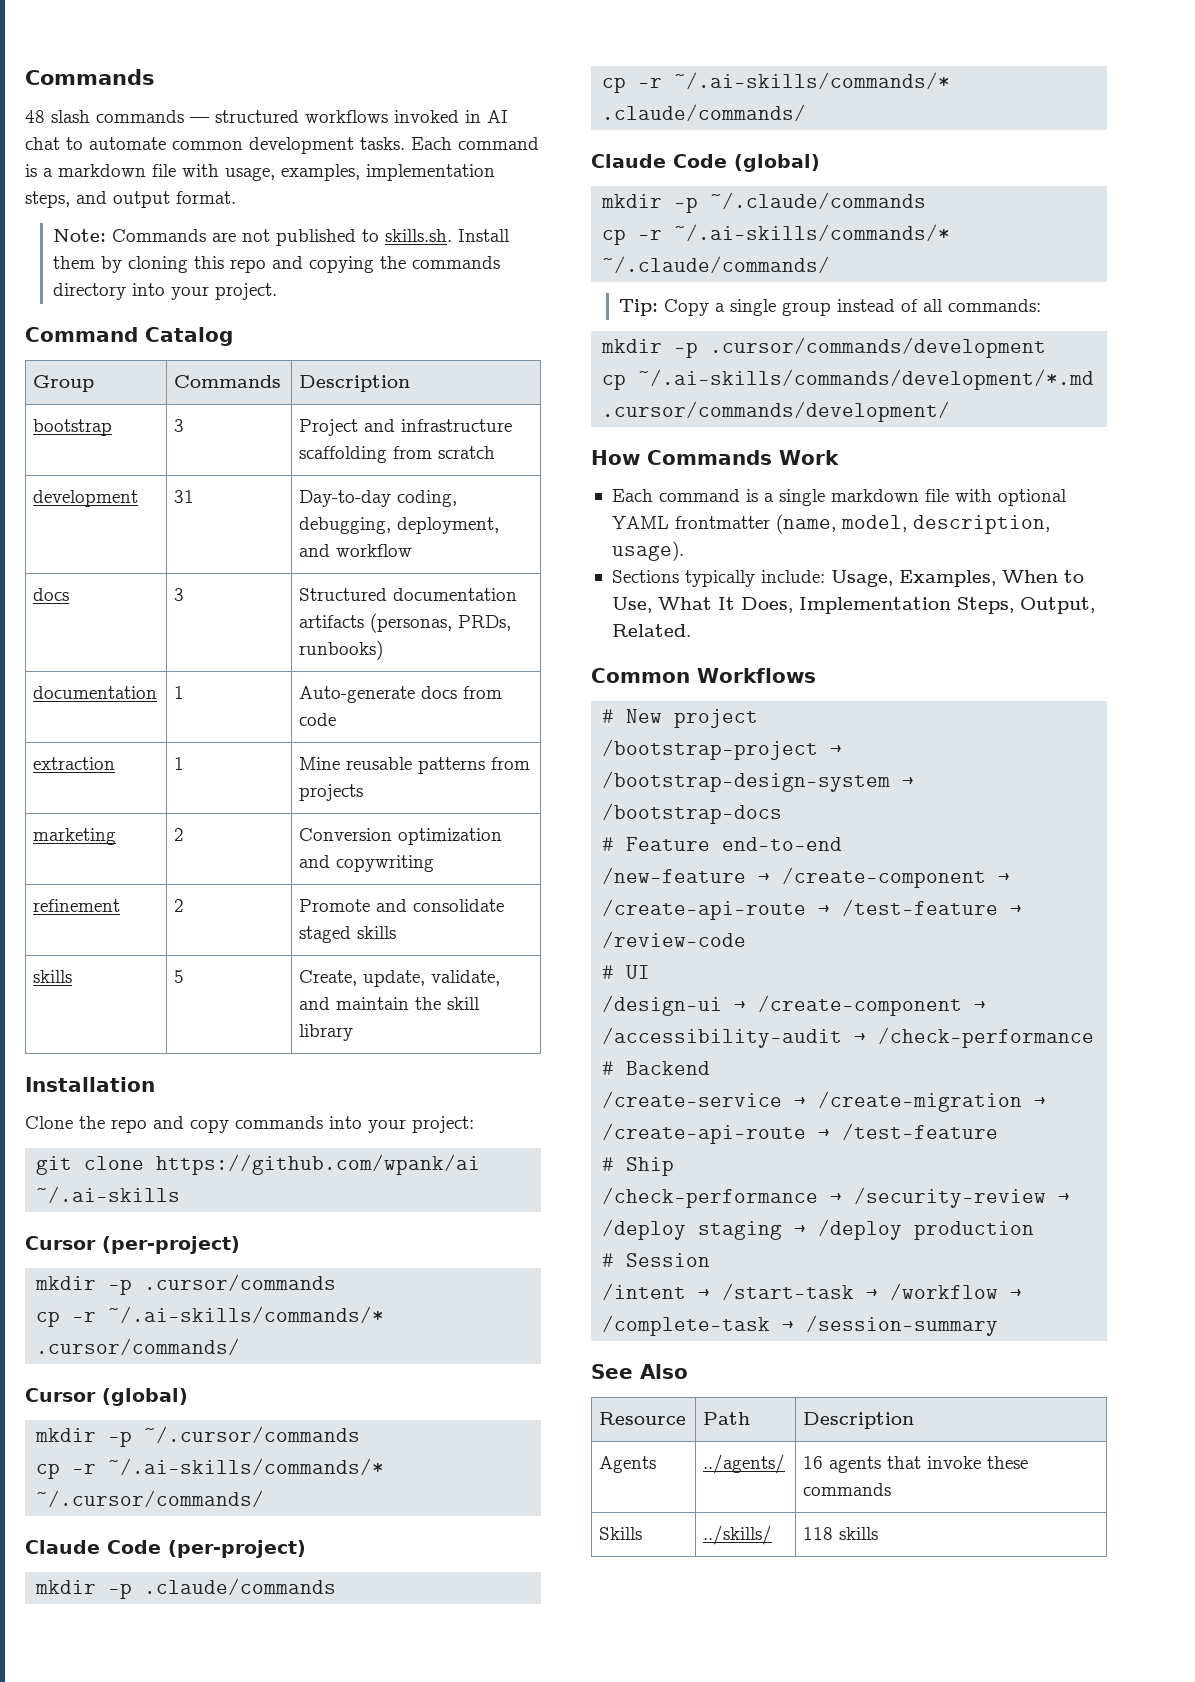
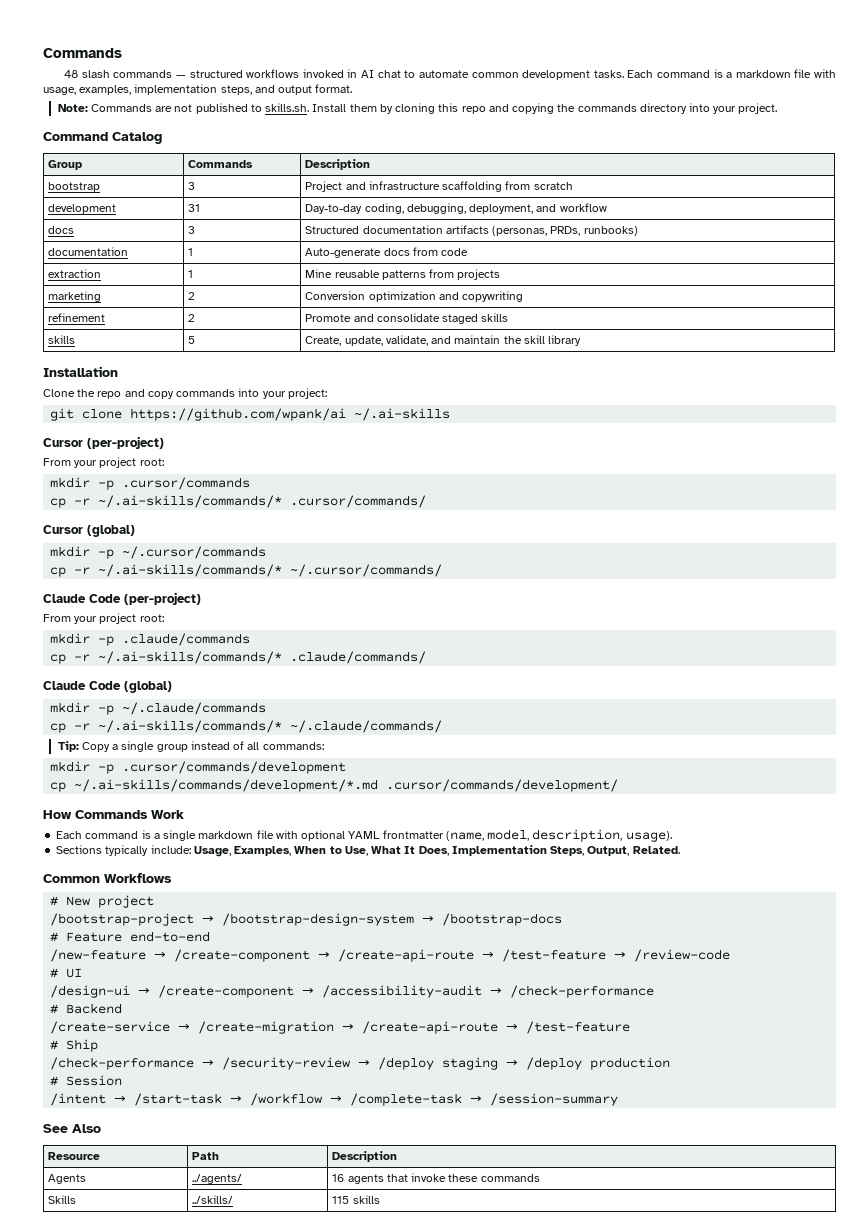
(240, 1245) none -> [43,457,164,468] // From your project root:
(306, 1549) none -> [43,613,164,624] // From your project root:
[803,1527,834,1540] 118 -> [332,1196,350,1204] 115

